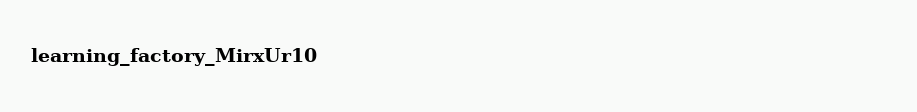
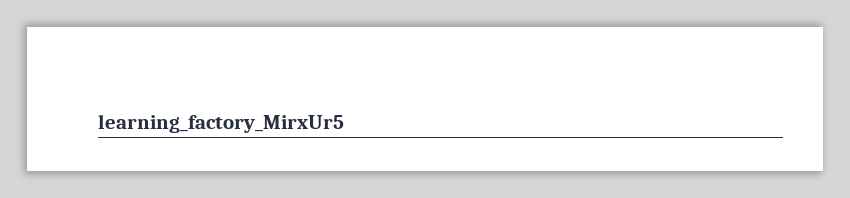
[31,48,317,66] learning_factory_MirxUr10 -> [98,114,344,133] learning_factory_MirxUr5

